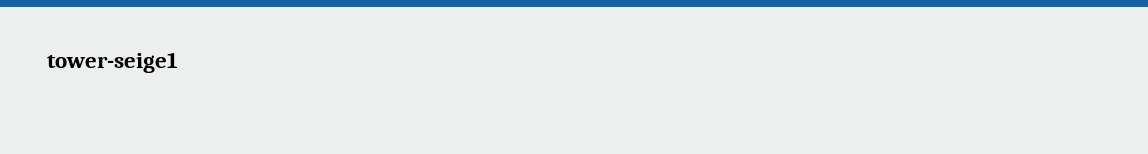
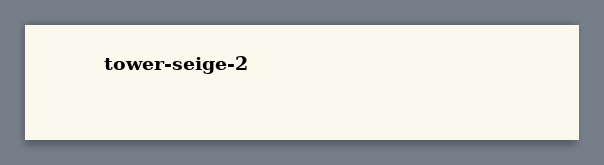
[47,52,178,73] tower-seige1 -> [104,56,248,74] tower-seige-2

